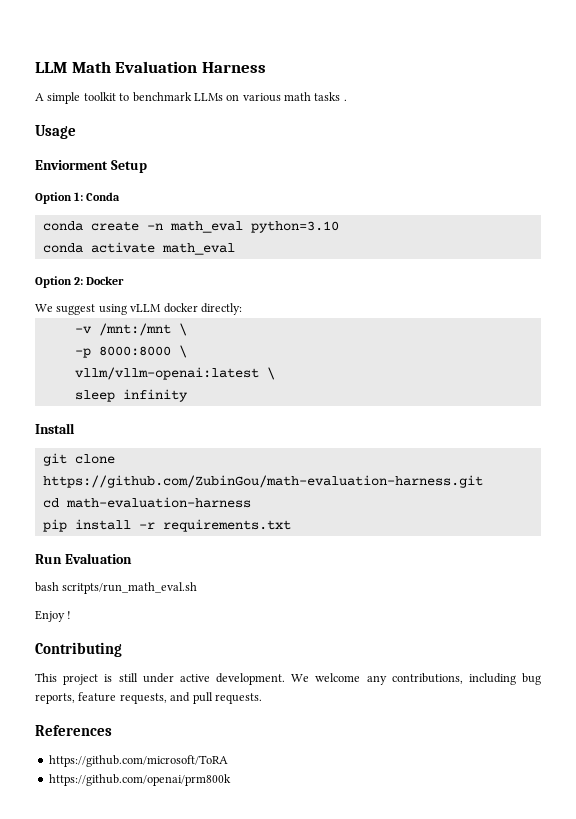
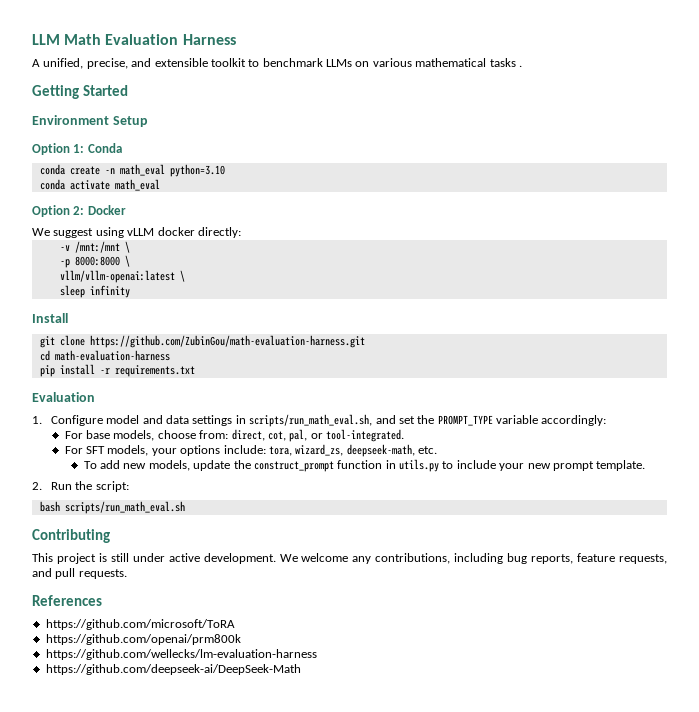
[47,92,81,104] simple -> [43,58,208,69] unified, precise, and extensible
[284,92,311,101] math -> [415,58,487,67] mathematical
[35,125,76,139] [35,160,108,170] Usage // Enviorment -> [32,85,128,99] [32,115,109,125] Getting Started // Environment
[35,554,62,564] Run -> (195, 371) none
[35,582,198,594] [35,610,72,622] bash scritpts/run_math_eval.sh // Enjoy ! -> [32,414,607,427] [64,429,405,442] [64,444,438,457] [83,459,646,472] [32,481,129,492] [39,501,185,514] 1. Configure model and data settings in scripts/run_math_eval.sh, and set the PROMPT_TYPE variable accordingly: // For base models, choose from: direct, cot, pal, or tool-integrated. // For SFT models, your options include: tora, wizard_zs, deepseek-math, etc. // To add new models, update the construct_prompt function in utils.py to include your new prompt template. // 2. Run the script: // bash scripts/run_math_eval.sh
(231, 780) none -> [45,649,317,660] [45,664,301,675] // https://github.com/wellecks/lm-evaluation-harness // https://github.com/deepseek-ai/DeepSeek-Math

